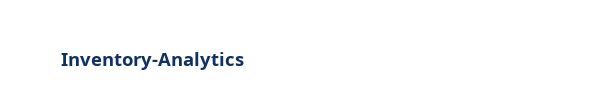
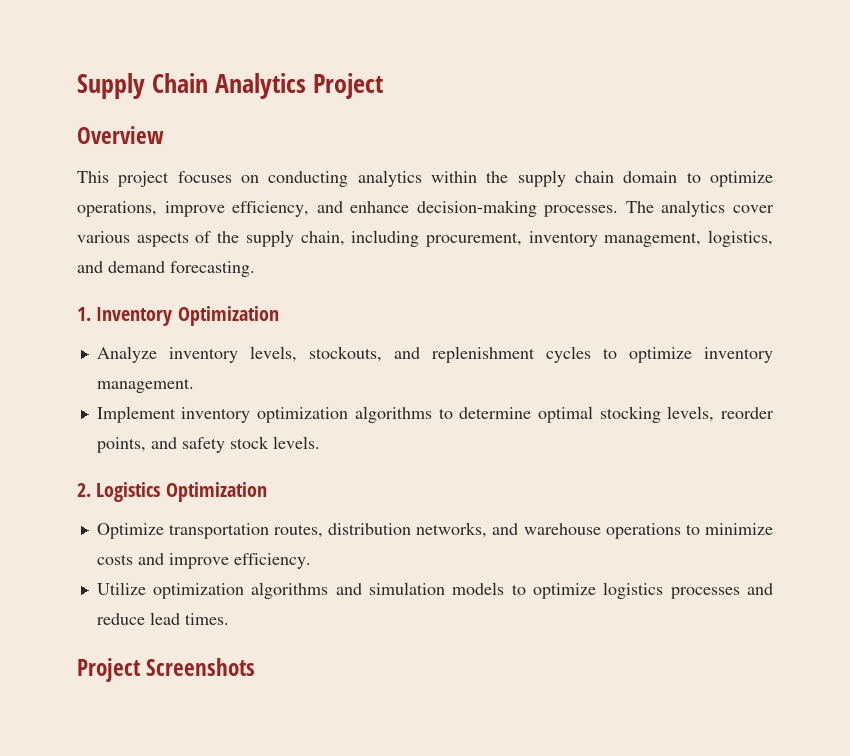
[61,52,244,70] Inventory-Analytics -> [77,73,384,99] [77,126,164,144] [77,170,774,187] [77,200,774,217] [77,230,773,247] [77,261,255,277] [77,306,279,326] [96,346,774,363] [96,378,194,393] [96,406,774,423] [96,436,320,453] [77,482,267,502] [96,522,773,539] [96,553,311,569] [96,582,774,599] [96,612,229,625] [77,658,256,682] Supply Chain Analytics Project // Overview // This project focuses on conducting analytics within the supply chain domain to optimize operations, improve efficiency, and enhance decision-making processes. The analytics cover various aspects of the supply chain, including procurement, inventory management, logistics, and demand forecasting. // 1. Inventory Optimization // Analyze inventory levels, stockouts, and replenishment cycles to optimize inventory management. // Implement inventory optimization algorithms to determine optimal stocking levels, reorder points, and safety stock levels. // 2. Logistics Optimization // Optimize transportation routes, distribution networks, and warehouse operations to minimize costs and improve efficiency. // Utilize optimization algorithms and simulation models to optimize logistics processes and reduce lead times. // Project Screenshots

